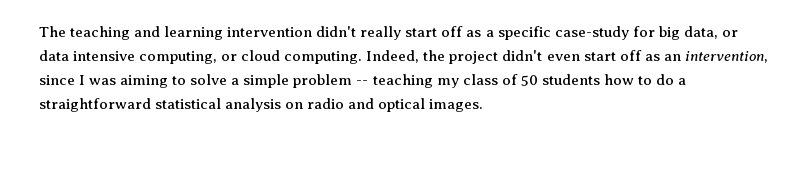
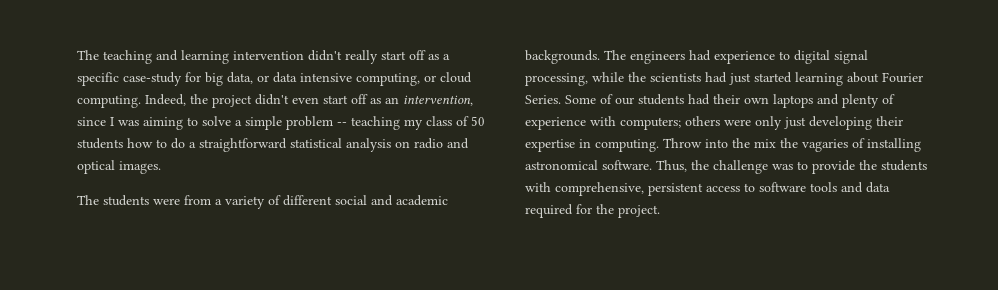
(484, 105) none -> [77,195,448,209] [525,50,868,64] [525,72,923,86] [525,94,895,108] [525,116,903,130] [525,138,921,152] [525,160,927,174] [525,182,890,196] [525,204,660,218] // The students were from a variety of different social and academic backgrounds. The engineers had experience to digital signal processing, while the scientists had just started learning about Fourier Series. Some of our students had their own laptops and plenty of experience with computers; others were only just developing their expertise in computing. Throw into the mix the vagaries of installing astronomical software. Thus, the challenge was to provide the students with comprehensive, persistent access to software tools and data required for the project.

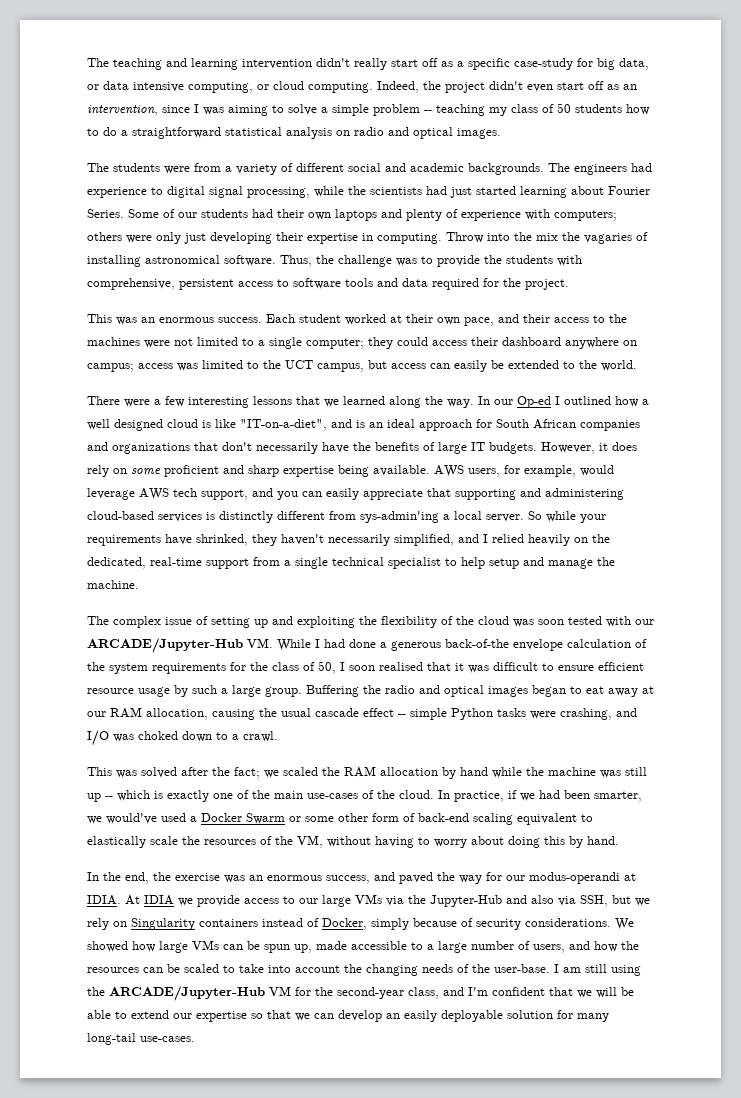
(660, 211) none -> [87,314,627,326] [87,337,637,349] [87,360,637,372] [87,396,649,408] [87,419,640,431] [87,442,637,454] [87,465,614,477] [87,488,624,500] [87,511,606,523] [87,534,610,546] [87,557,615,569] [87,580,139,589] [87,616,654,628] [87,638,647,653] [87,661,644,674] [87,685,654,697] [87,707,637,720] [87,730,278,746] [87,766,647,779] [87,790,642,802] [87,813,593,825] [87,835,619,848] [87,872,636,884] [87,894,650,907] [87,918,634,930] [87,940,639,953] [87,964,641,976] [87,986,634,1001] [87,1010,609,1022] [87,1033,195,1045] // This was an enormous success. Each student worked at their own pace, and their access to the machines were not limited to a single computer; they could access their dashboard anywhere on campus; access was limited to the UCT campus, but access can easily be extended to the world. // There were a few interesting lessons that we learned along the way. In our Op-ed I outlined how a well designed cloud is like "IT-on-a-diet", and is an ideal approach for South African companies and organizations that don't necessarily have the benefits of large IT budgets. However, it does rely on some proficient and sharp expertise being available. AWS users, for example, would leverage AWS tech support, and you can easily appreciate that supporting and administering cloud-based services is distinctly different from sys-admin'ing a local server. So while your requirements have shrinked, they haven't necessarily simplified, and I relied heavily on the dedicated, real-time support from a single technical specialist to help setup and manage the machine. // The complex issue of setting up and exploiting the flexibility of the cloud was soon tested with our ARCADE/Jupyter-Hub VM. While I had done a generous back-of-the envelope calculation of the system requirements for the class of 50, I soon realised that it was difficult to ensure efficient resource usage by such a large group. Buffering the radio and optical images began to eat away at our RAM allocation, causing the usual cascade effect -- simple Python tasks were crashing, and I/O was choked down to a crawl. // This was solved after the fact; we scaled the RAM allocation by hand while the machine was still up -- which is exactly one of the main use-cases of the cloud. In practice, if we had been smarter, we would've used a Docker Swarm or some other form of back-end scaling equivalent to elastically scale the resources of the VM, without having to worry about doing this by hand. // In the end, the exercise was an enormous success, and paved the way for our modus-operandi at IDIA. At IDIA we provide access to our large VMs via the Jupyter-Hub and also via SSH, but we rely on Singularity containers instead of Docker, simply because of security considerations. We showed how large VMs can be spun up, made accessible to a large number of users, and how the resources can be scaled to take into account the changing needs of the user-base. I am still using the ARCADE/Jupyter-Hub VM for the second-year class, and I'm confident that we will be able to extend our expertise so that we can develop an easily deployable solution for many long-tail use-cases.

